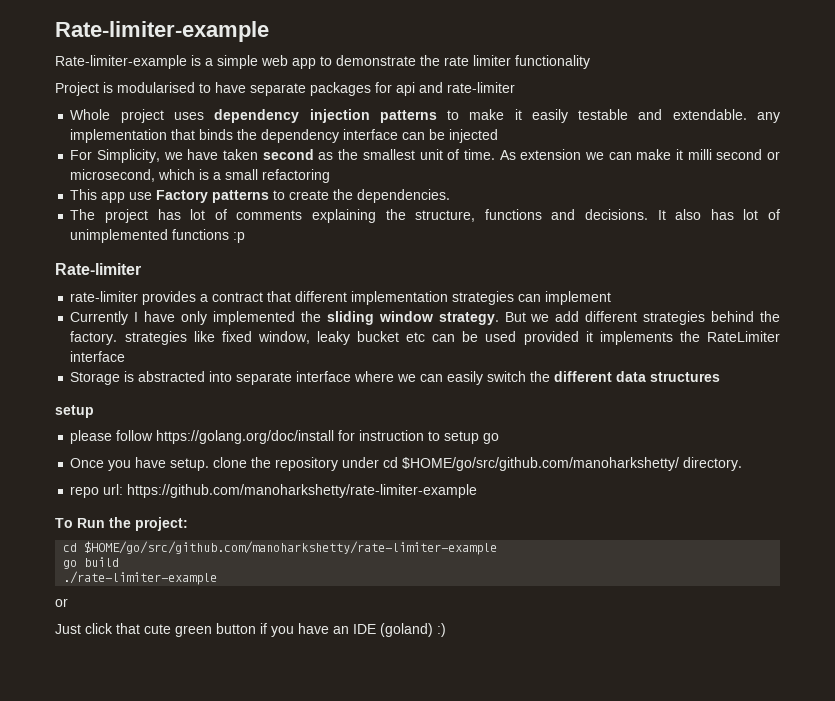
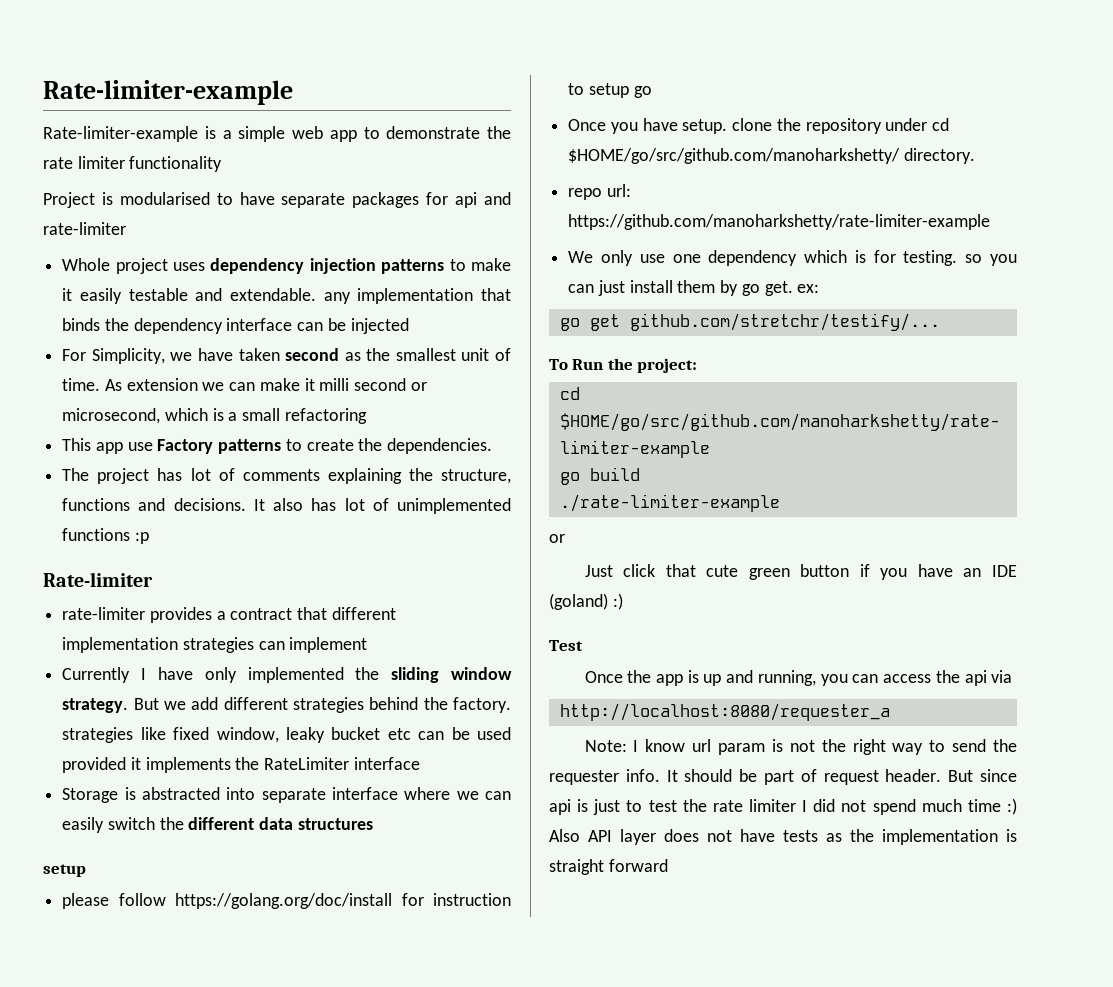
(478, 491) none -> [568,250,1017,266] [568,280,820,296] [559,313,940,331] // We only use one dependency which is for testing. so you can just install them by go get. ex: // go get github.com/stretchr/testify/...
(446, 630) none -> [549,640,583,651] [584,670,1013,686] [559,703,890,721] [584,739,1017,755] [549,769,1018,785] [549,798,1018,815] [549,829,1017,845] [549,859,668,875] // Test // Once the app is up and running, you can access the api via // http://localhost:8080/requester_a // Note: I know url param is not the right way to send the requester info. It should be part of request header. But since api is just to test the rate limiter I did not spend much time :) Also API layer does not have tests as the implementation is straight forward

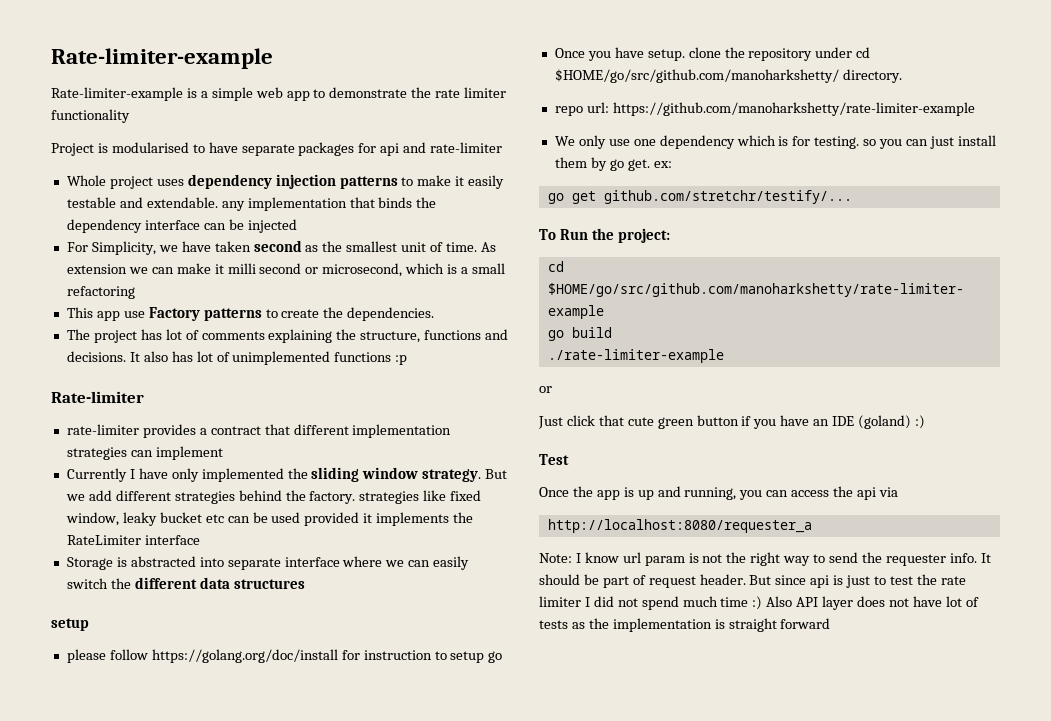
(775, 835) none -> [945,596,979,607] lot of

